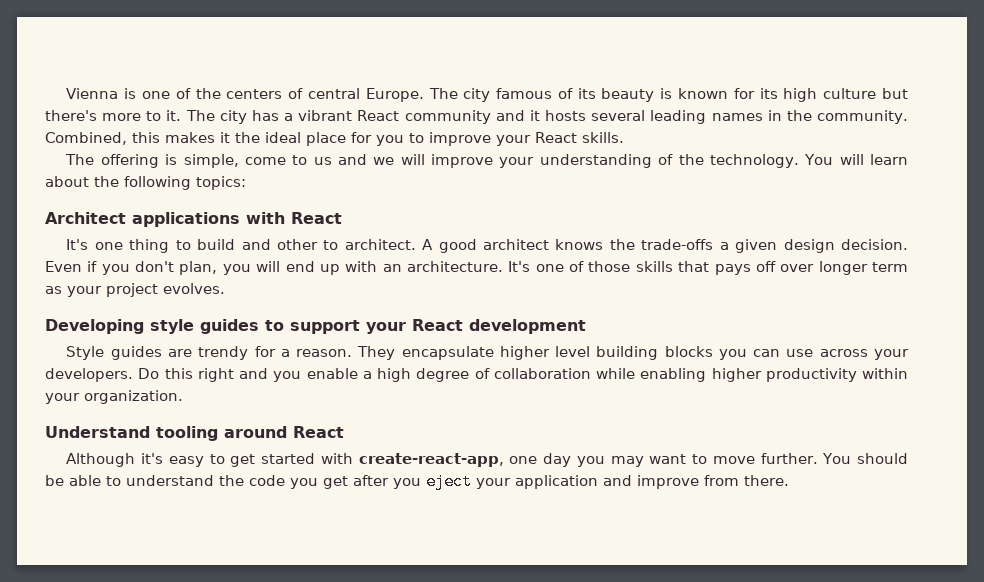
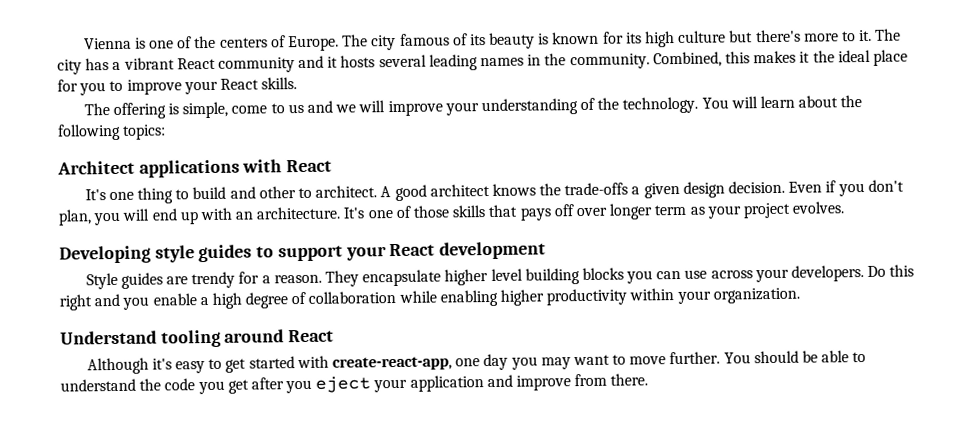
[307,88,360,99] central -> (286, 41) none

